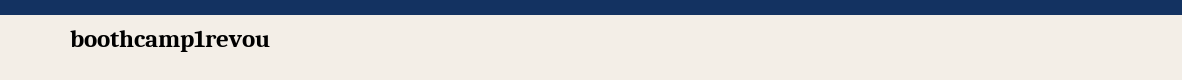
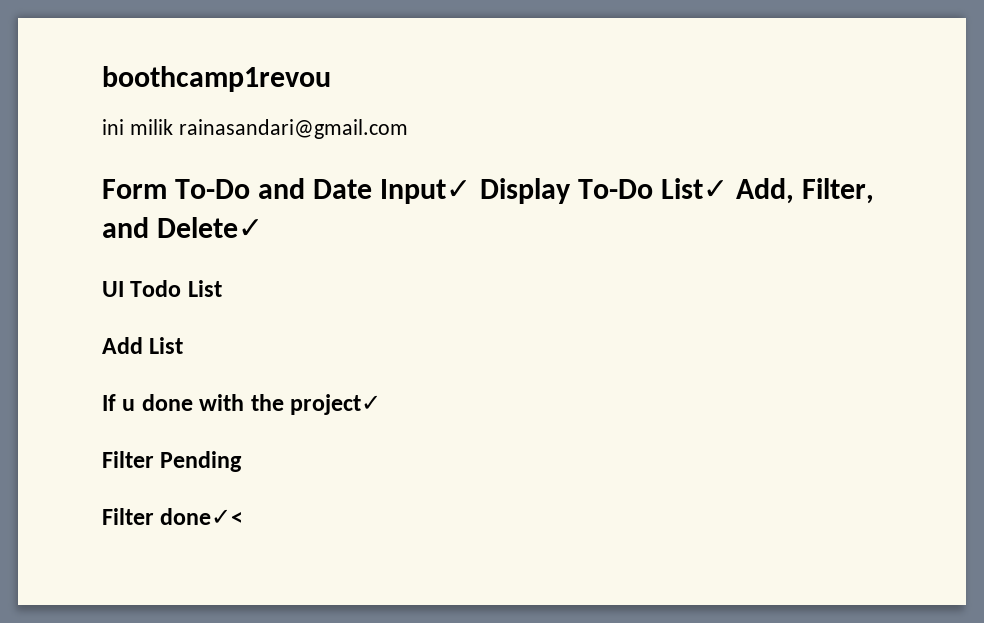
(270, 41) none -> [102,119,408,139] [102,178,874,204] [102,217,264,238] [102,280,222,297] [102,337,184,354] [102,394,382,415] [102,451,243,472] [102,508,244,525] // ini milik rainasandari@gmail.com // Form To-Do and Date Input✓ Display To-Do List✓ Add, Filter, and Delete✓ // UI Todo List // Add List // If u done with the project✓ // Filter Pending // Filter done✓<

